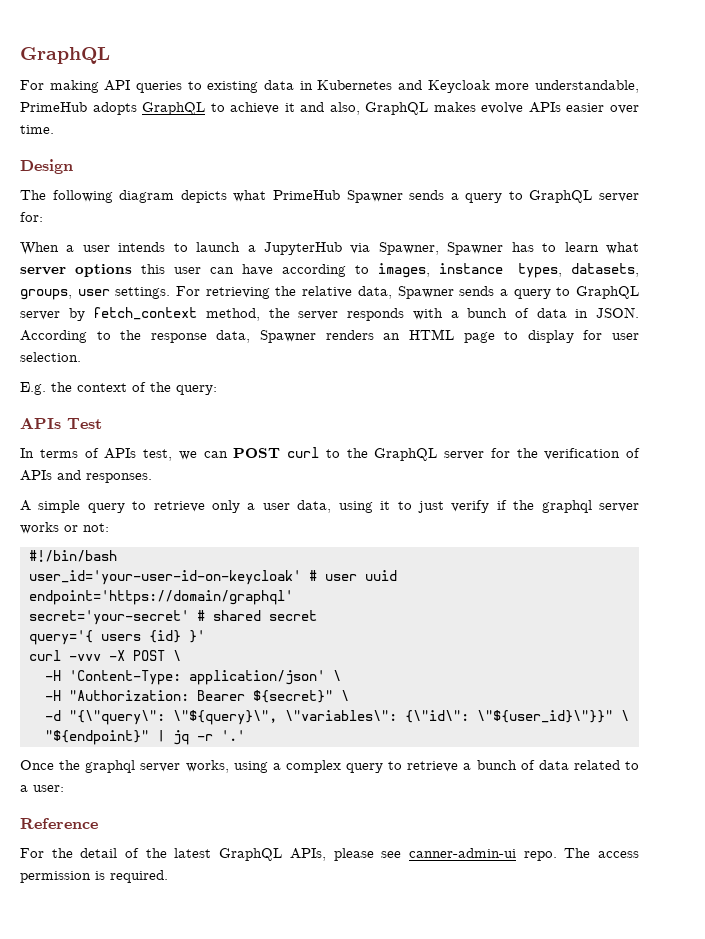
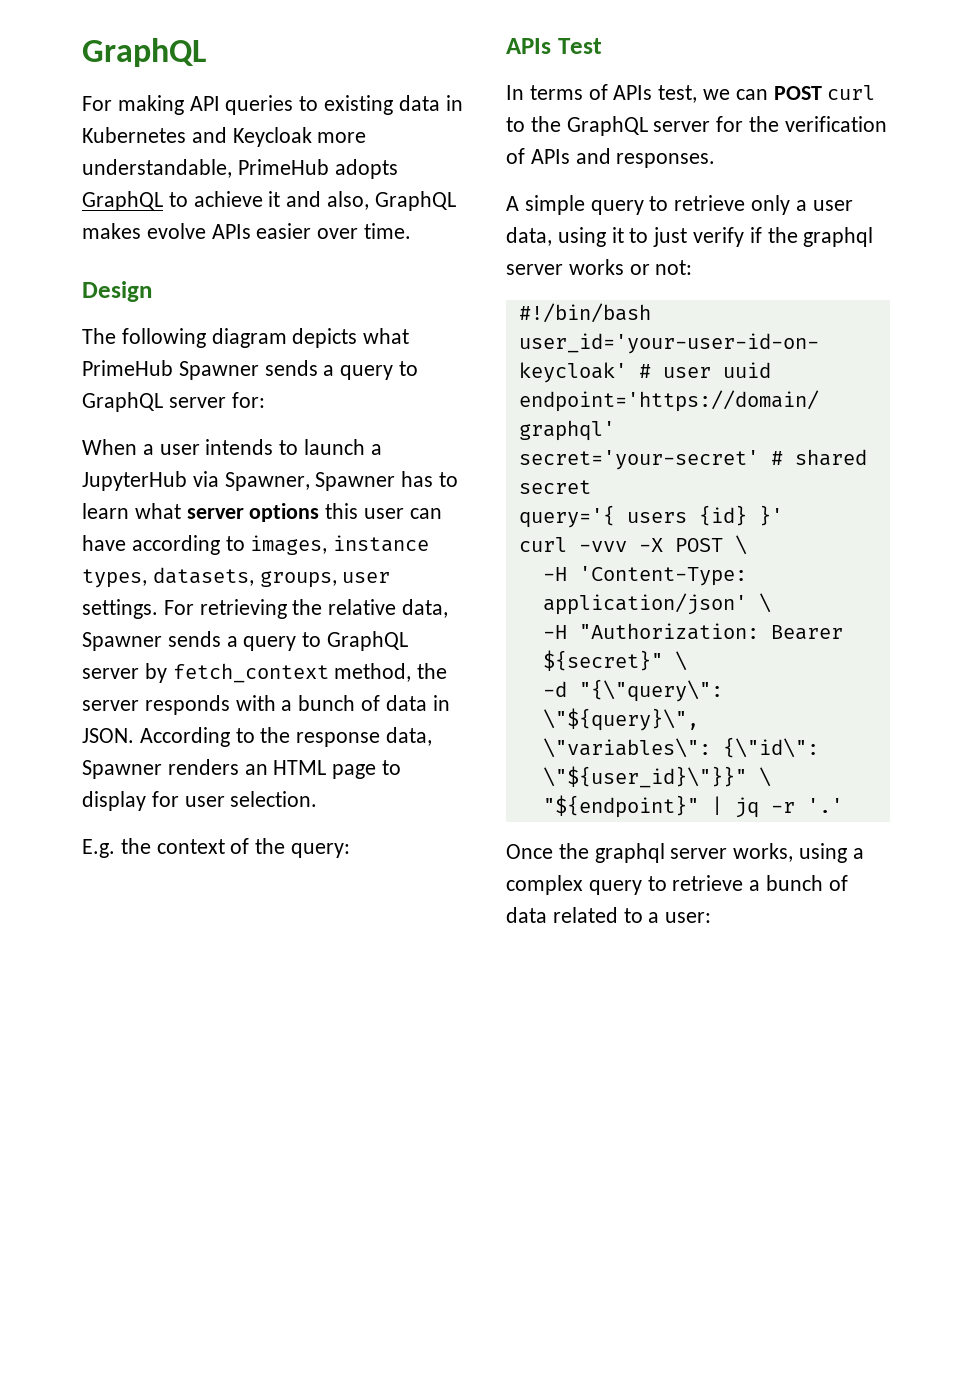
[20,818,98,829] [20,848,639,861] [20,870,168,883] // Reference // For the detail of the latest GraphQL APIs, please see canner-admin-ui repo. The access permission is required. -> (712, 917) none

